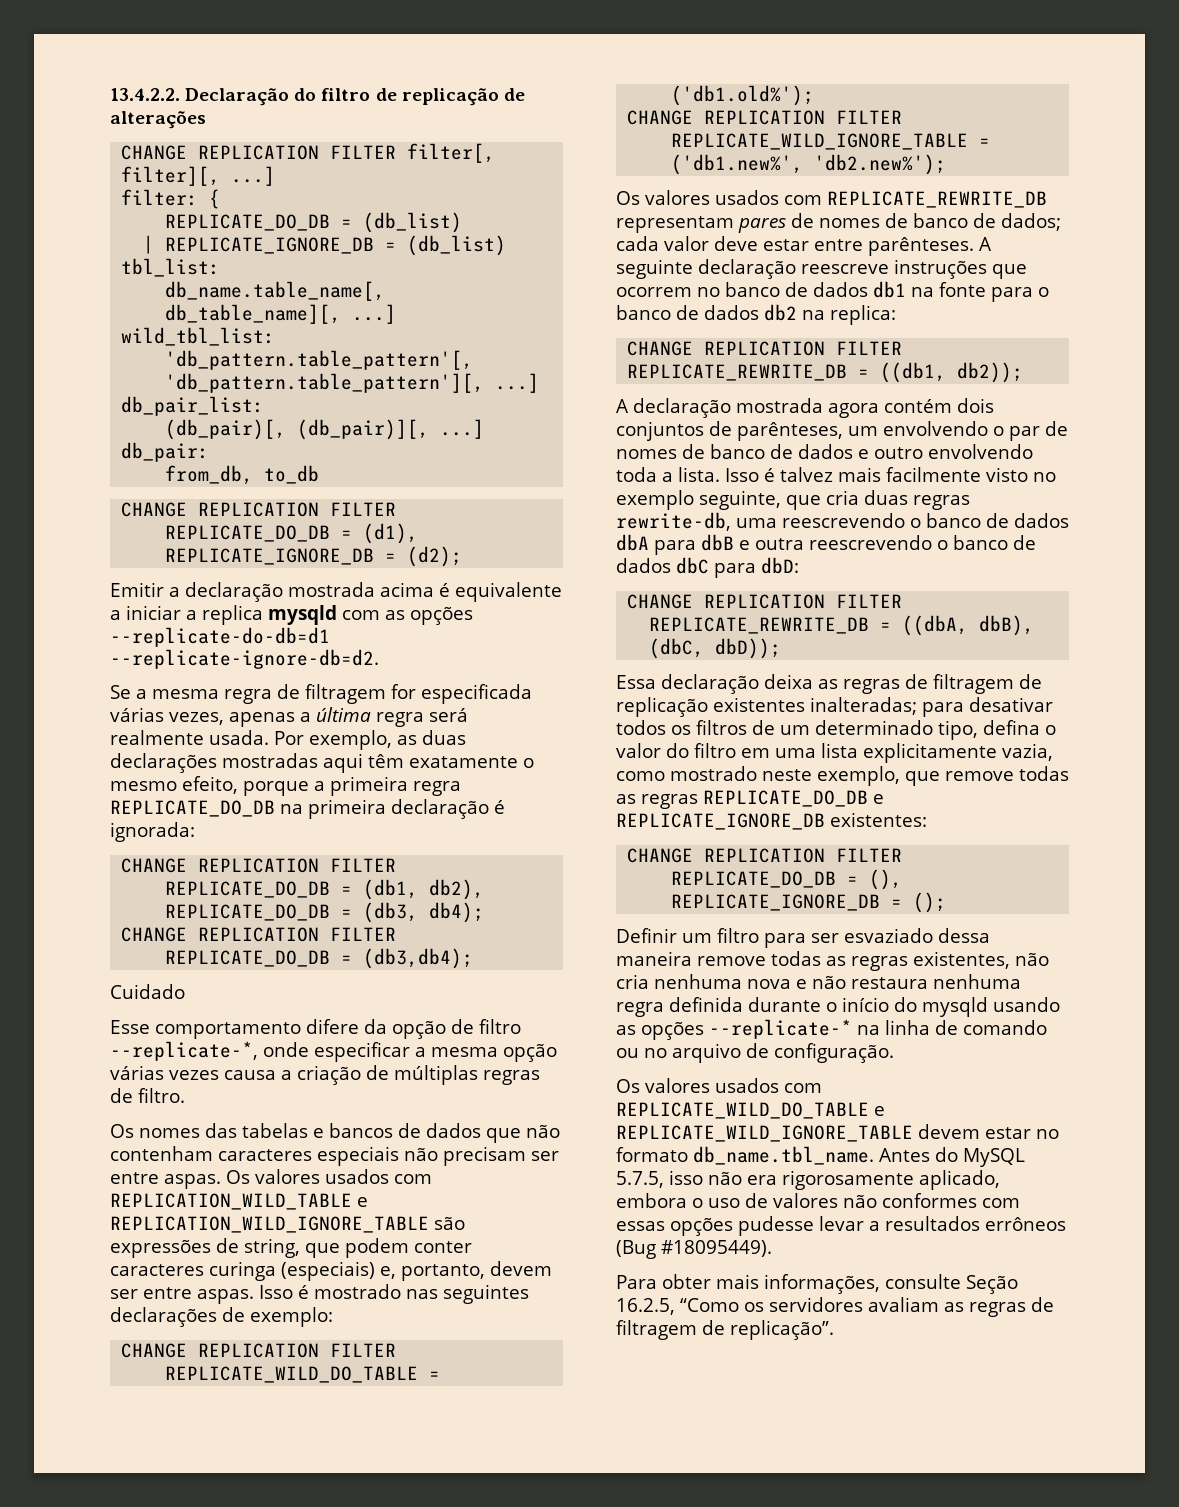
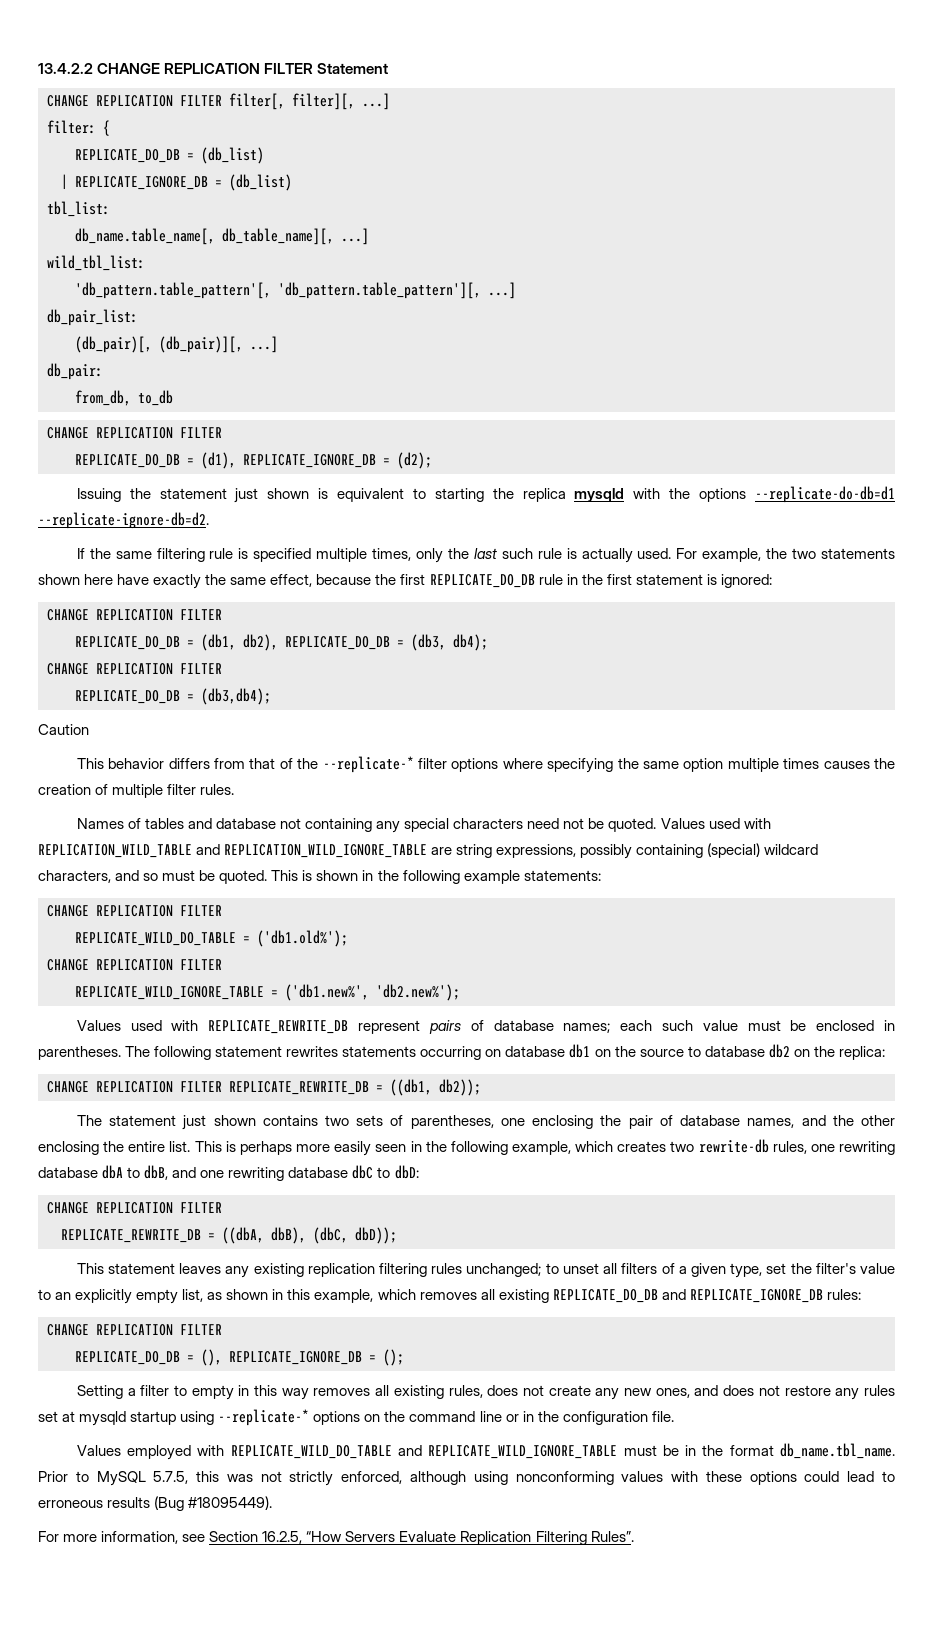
[110,88,525,106] [110,111,206,129] 13.4.2.2. Declaração do filtro de replicação de alterações -> [38,63,389,74] 13.4.2.2 CHANGE REPLICATION FILTER Statement
[110,582,562,602] [110,605,473,625] [110,627,330,647] [110,649,379,669] [110,684,532,704] [110,707,468,727] [110,730,466,750] [110,753,534,773] [110,776,461,796] [110,799,505,819] [110,822,195,842] Emitir a declaração mostrada acima é equivalente a iniciar a replica mysqld com as opções --replicate-do-db=d1 --replicate-ignore-db=d2. // Se a mesma regra de filtragem for especificada várias vezes, apenas a última regra será realmente usada. Por exemplo, as duas declarações mostradas aqui têm exatamente o mesmo efeito, porque a primeira regra REPLICATE_DO_DB na primeira declaração é ignorada: -> [76,486,895,503] [38,512,209,529] [76,548,896,563] [38,574,772,589] Issuing the statement just shown is equivalent to starting the replica mysqld with the options --replicate-do-db=d1 --replicate-ignore-db=d2. // If the same filtering rule is specified multiple times, only the last such rule is actually used. For example, the two statements shown here have exactly the same effect, because the first REPLICATE_DO_DB rule in the first statement is ignored:
[110,984,185,999] [110,1019,521,1039] [110,1041,557,1062] [110,1065,540,1085] [110,1088,185,1103] [110,1123,560,1143] [110,1146,559,1166] [110,1169,432,1189] [110,1193,368,1210] [110,1216,465,1233] [110,1238,472,1258] [110,1261,552,1281] [110,1284,529,1304] [110,1307,333,1327] Cuidado // Esse comportamento difere da opção de filtro --replicate-*, onde especificar a mesma opção várias vezes causa a criação de múltiplas regras de filtro. // Os nomes das tabelas e bancos de dados que não contenham caracteres especiais não precisam ser entre aspas. Os valores usados com REPLICATION_WILD_TABLE e REPLICATION_WILD_IGNORE_TABLE são expressões de string, que podem conter caracteres curinga (especiais) e, portanto, devem ser entre aspas. Isso é mostrado nas seguintes declarações de exemplo: -> [38,724,89,735] [76,756,896,773] [38,784,235,798] [76,818,771,833] [38,843,819,859] [38,870,601,884] Caution // This behavior differs from that of the --replicate-* filter options where specifying the same option multiple times causes the creation of multiple filter rules. // Names of tables and database not containing any special characters need not be quoted. Values used with REPLICATION_WILD_TABLE and REPLICATION_WILD_IGNORE_TABLE are string expressions, possibly containing (special) wildcard characters, and so must be quoted. This is shown in the following example statements:
[616,190,1047,208] [616,213,1061,233] [616,236,992,256] [616,259,1027,279] [616,281,1049,302] [616,304,825,321] Os valores usados com REPLICATE_REWRITE_DB representam pares de nomes de banco de dados; cada valor deve estar entre parênteses. A seguinte declaração reescreve instruções que ocorrem no banco de dados db1 na fonte para o banco de dados db2 na -> [76,1020,895,1034] [38,1044,835,1060] Values used with REPLICATE_REWRITE_DB represent pairs of database names; each such value must be enclosed in parentheses. The following statement rewrites statements occurring on database db1 on the source to database db2 on the
[616,398,994,418] [616,421,1068,441] [616,444,1033,459] [616,467,1056,482] [616,490,970,510] [616,512,1069,531] [616,534,1036,555] [616,557,756,578] A declaração mostrada agora contém dois conjuntos de parênteses, um envolvendo o par de nomes de banco de dados e outro envolvendo toda a lista. Isso é talvez mais facilmente visto no exemplo seguinte, que cria duas regras rewrite-db, uma reescrevendo o banco de dados dbA para dbB e outra reescrevendo o banco de dados dbC para -> [76,1115,895,1130] [38,1139,895,1156] [38,1165,391,1181] The statement just shown contains two sets of parentheses, one enclosing the pair of database names, and the other enclosing the entire list. This is perhaps more easily seen in the following example, which creates two rewrite-db rules, one rewriting database dbA to dbB, and one rewriting database dbC to
[616,674,1042,694] [616,697,1053,717] [616,720,1056,740] [616,743,1053,763] [616,766,1069,786] [616,790,884,809] [616,812,927,830] Essa declaração deixa as regras de filtragem de replicação existentes inalteradas; para desativar todos os filtros de um determinado tipo, defina o valor do filtro em uma lista explicitamente vazia, como mostrado neste exemplo, que remove todas as regras REPLICATE_DO_DB e REPLICATE_IGNORE_DB existentes: -> [76,1263,895,1278] [38,1289,861,1304] This statement leaves any existing replication filtering rules unchanged; to unset all filters of a given type, set the filter's value to an explicitly empty list, as shown in this example, which removes all existing REPLICATE_DO_DB and REPLICATE_IGNORE_DB rules:
[616,928,990,948] [616,951,1049,971] [616,974,1021,989] [616,997,1060,1017] [616,1019,1047,1040] [616,1043,894,1063] [616,1078,822,1093] [616,1102,885,1119] [616,1124,1059,1142] [616,1146,1025,1167] [616,1170,1000,1190] [616,1193,1020,1208] [616,1216,1066,1236] [616,1240,772,1259] [616,1274,1018,1294] [616,1297,1054,1317] [616,1320,834,1340] Definir um filtro para ser esvaziado dessa maneira remove todas as regras existentes, não cria nenhuma nova e não restaura nenhuma regra definida durante o início do mysqld usando as opções --replicate-* na linha de comando ou no arquivo de configuração. // Os valores usados com REPLICATE_WILD_DO_TABLE e REPLICATE_WILD_IGNORE_TABLE devem estar no formato db_name.tbl_name. Antes do MySQL 5.7.5, isso não era rigorosamente aplicado, embora o uso de valores não conformes com essas opções pudesse levar a resultados errôneos (Bug #18095449). // Para obter mais informações, consulte Seção 16.2.5, “Como os servidores avaliam as regras de filtragem de replicação”. -> [76,1385,895,1400] [38,1409,674,1426] [76,1443,895,1460] [38,1471,896,1486] [38,1496,273,1511] [38,1531,634,1545] Setting a filter to empty in this way removes all existing rules, does not create any new ones, and does not restore any rules set at mysqld startup using --replicate-* options on the command line or in the configuration file. // Values employed with REPLICATE_WILD_DO_TABLE and REPLICATE_WILD_IGNORE_TABLE must be in the format db_name.tbl_name. Prior to MySQL 5.7.5, this was not strictly enforced, although using nonconforming values with these options could lead to erroneous results (Bug #18095449). // For more information, see Section 16.2.5, “How Servers Evaluate Replication Filtering Rules”.

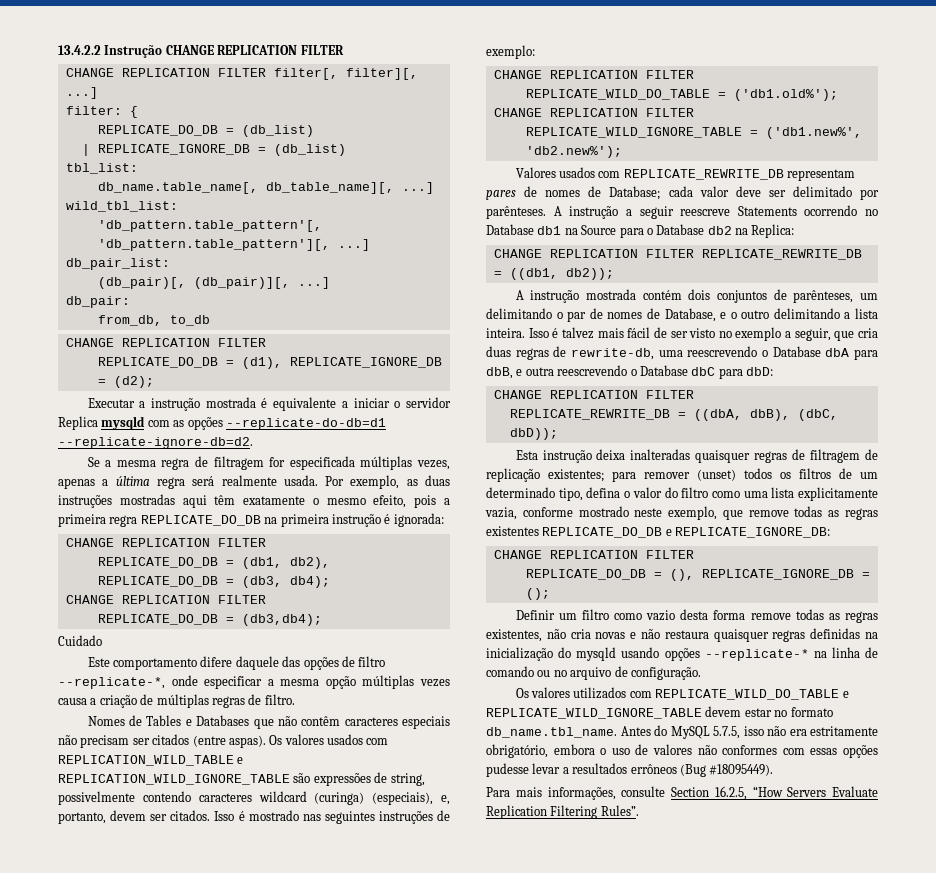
[97,63,389,74] CHANGE REPLICATION FILTER Statement -> [104,45,344,58] Instrução CHANGE REPLICATION FILTER
[76,486,895,503] [38,512,209,529] [76,548,896,563] [38,574,772,589] Issuing the statement just shown is equivalent to starting the replica mysqld with the options --replicate-do-db=d1 --replicate-ignore-db=d2. // If the same filtering rule is specified multiple times, only the last such rule is actually used. For example, the two statements shown here have exactly the same effect, because the first REPLICATE_DO_DB rule in the first statement is ignored: -> [87,397,452,411] [58,416,386,430] [58,437,253,449] [87,456,450,470] [58,475,451,489] [58,494,450,508] [58,513,444,527] Executar a instrução mostrada é equivalente a iniciar o servidor Replica mysqld com as opções --replicate-do-db=d1 --replicate-ignore-db=d2. // Se a mesma regra de filtragem for especificada múltiplas vezes, apenas a última regra será realmente usada. Por exemplo, as duas instruções mostradas aqui têm exatamente o mesmo efeito, pois a primeira regra REPLICATE_DO_DB na primeira instrução é ignorada:
[38,724,89,735] [76,756,896,773] [38,784,235,798] [76,818,771,833] [38,843,819,859] [38,870,601,884] Caution // This behavior differs from that of the --replicate-* filter options where specifying the same option multiple times causes the creation of multiple filter rules. // Names of tables and database not containing any special characters need not be quoted. Values used with REPLICATION_WILD_TABLE and REPLICATION_WILD_IGNORE_TABLE are string expressions, possibly containing (special) wildcard characters, and so must be quoted. This is shown in the following example statements: -> [58,635,102,646] [87,656,386,670] [58,675,450,689] [58,694,295,708] [87,715,450,729] [58,734,389,748] [58,755,244,766] [58,772,425,786] [58,791,450,805] [58,810,450,824] [486,45,535,59] Cuidado // Este comportamento difere daquele das opções de filtro --replicate-*, onde especificar a mesma opção múltiplas vezes causa a criação de múltiplas regras de filtro. // Nomes de Tables e Databases que não contêm caracteres especiais não precisam ser citados (entre aspas). Os valores usados com REPLICATION_WILD_TABLE e REPLICATION_WILD_IGNORE_TABLE são expressões de string, possivelmente contendo caracteres wildcard (curinga) (especiais), e, portanto, devem ser citados. Isso é mostrado nas seguintes instruções de exemplo:
[76,1020,895,1034] [38,1044,885,1060] Values used with REPLICATE_REWRITE_DB represent pairs of database names; each such value must be enclosed in parentheses. The following statement rewrites statements occurring on database db1 on the source to database db2 on the replica: -> [515,167,856,181] [486,186,879,200] [486,205,878,219] [486,224,795,238] Valores usados com REPLICATE_REWRITE_DB representam pares de nomes de Database; cada valor deve ser delimitado por parênteses. A instrução a seguir reescreve Statements ocorrendo no Database db1 na Source para o Database db2 na Replica:
[76,1115,895,1130] [38,1139,895,1156] [38,1165,391,1181] The statement just shown contains two sets of parentheses, one enclosing the pair of database names, and the other enclosing the entire list. This is perhaps more easily seen in the following example, which creates two rewrite-db rules, one rewriting database dbA to dbB, and one rewriting database dbC to -> [515,289,878,303] [486,308,878,322] [486,327,878,341] [486,346,878,360] [486,365,743,379] A instrução mostrada contém dois conjuntos de parênteses, um delimitando o par de nomes de Database, e o outro delimitando a lista inteira. Isso é talvez mais fácil de ser visto no exemplo a seguir, que cria duas regras de rewrite-db, uma reescrevendo o Database dbA para dbB, e outra reescrevendo o Database dbC para
[76,1263,895,1278] [38,1289,861,1304] This statement leaves any existing replication filtering rules unchanged; to unset all filters of a given type, set the filter's value to an explicitly empty list, as shown in this example, which removes all existing REPLICATE_DO_DB and REPLICATE_IGNORE_DB rules: -> [515,449,878,463] [486,468,878,482] [486,487,878,501] [485,506,878,520] [486,526,831,538] Esta instrução deixa inalteradas quaisquer regras de filtragem de replicação existentes; para remover (unset) todos os filtros de um determinado tipo, defina o valor do filtro como uma lista explicitamente vazia, conforme mostrado neste exemplo, que remove todas as regras existentes REPLICATE_DO_DB e REPLICATE_IGNORE_DB:
[76,1385,895,1400] [38,1409,674,1426] [76,1443,895,1460] [38,1471,896,1486] [38,1496,273,1511] [38,1531,206,1544] Setting a filter to empty in this way removes all existing rules, does not create any new ones, and does not restore any rules set at mysqld startup using --replicate-* options on the command line or in the configuration file. // Values employed with REPLICATE_WILD_DO_TABLE and REPLICATE_WILD_IGNORE_TABLE must be in the format db_name.tbl_name. Prior to MySQL 5.7.5, this was not strictly enforced, although using nonconforming values with these options could lead to erroneous results (Bug #18095449). // For more information, see -> [515,609,878,623] [486,628,878,642] [486,647,878,661] [486,666,701,680] [515,687,849,700] [486,706,833,719] [486,725,878,739] [486,744,878,758] [486,763,774,777] [486,786,666,800] Definir um filtro como vazio desta forma remove todas as regras existentes, não cria novas e não restaura quaisquer regras definidas na inicialização do mysqld usando opções --replicate-* na linha de comando ou no arquivo de configuração. // Os valores utilizados com REPLICATE_WILD_DO_TABLE e REPLICATE_WILD_IGNORE_TABLE devem estar no formato db_name.tbl_name. Antes do MySQL 5.7.5, isso não era estritamente obrigatório, embora o uso de valores não conformes com essas opções pudesse levar a resultados errôneos (Bug #18095449). // Para mais informações, consulte

